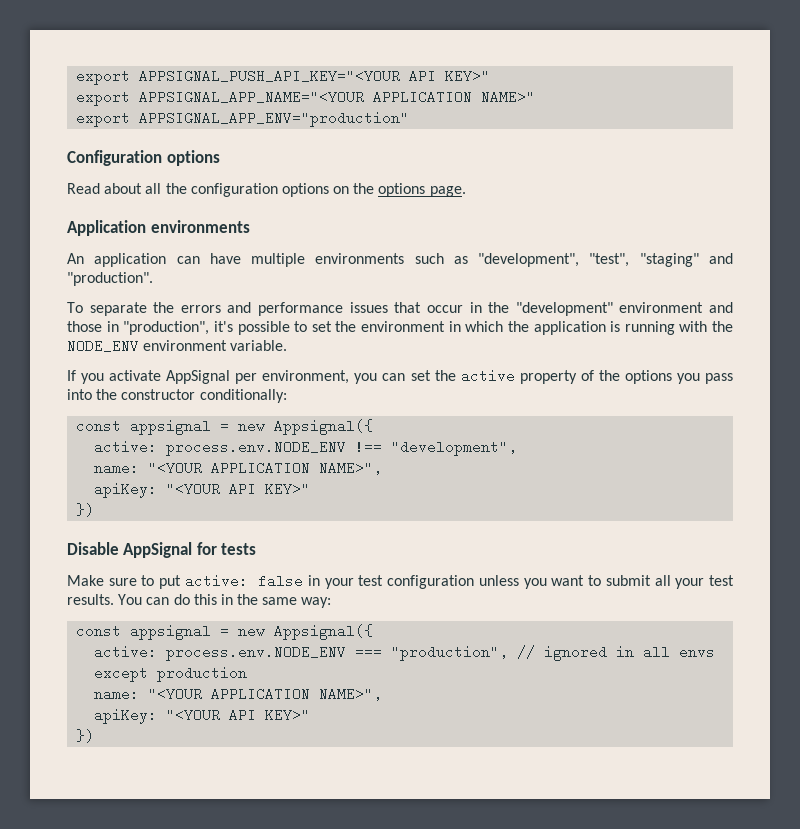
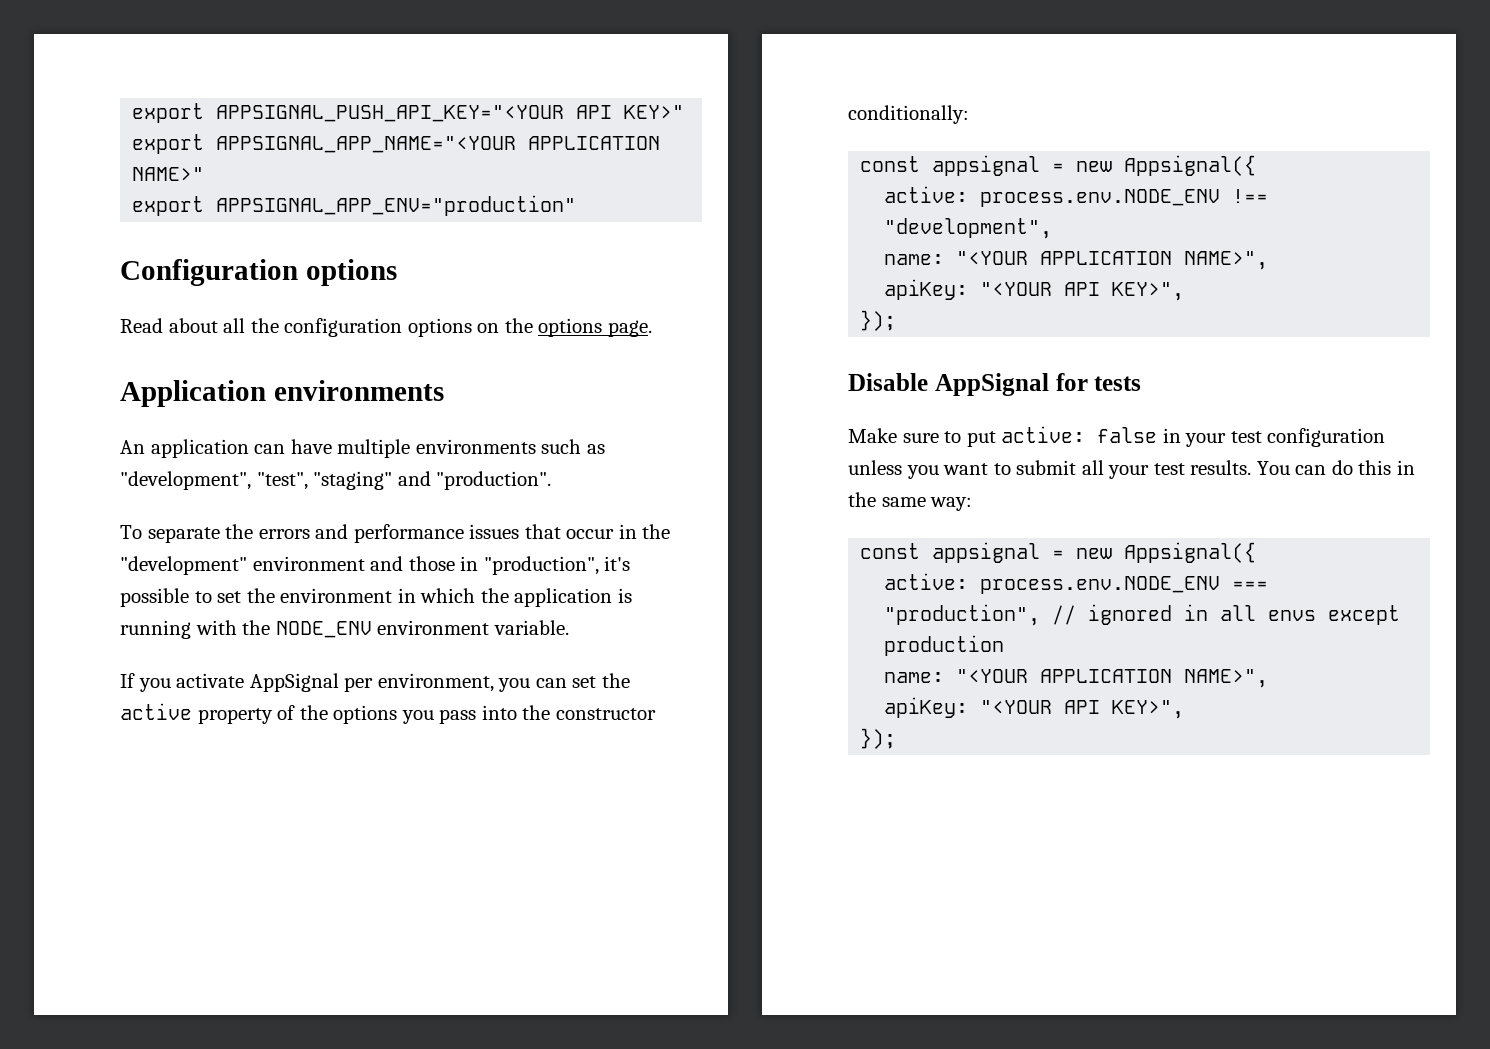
[265,482,311,496] [76,503,95,517] KEY>" // }) -> [1112,282,1185,301] [860,310,897,331] KEY>", // });
[265,708,311,722] [76,729,95,743] KEY>" // }) -> [1112,700,1185,719] [860,728,897,749] KEY>", // });

